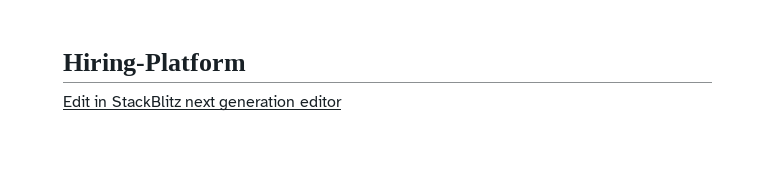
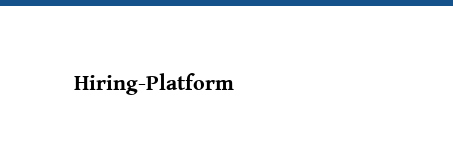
[63,95,342,111] // Edit in StackBlitz next generation editor -> (234, 84) none

